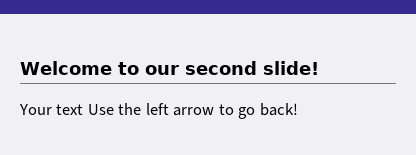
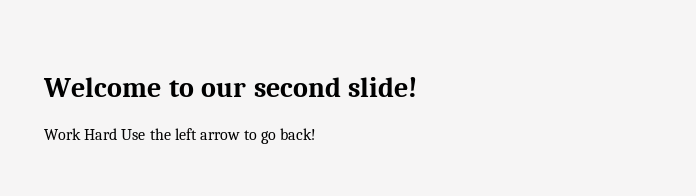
[19,104,84,115] Your text -> [44,128,118,140] Work Hard

